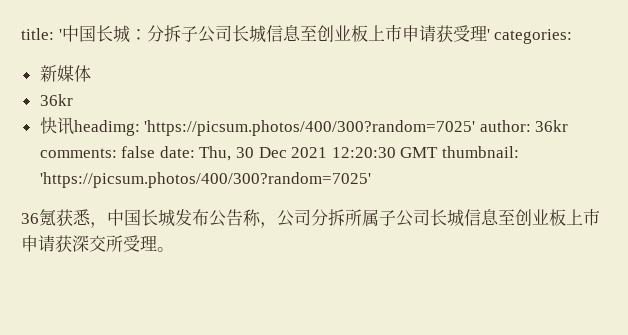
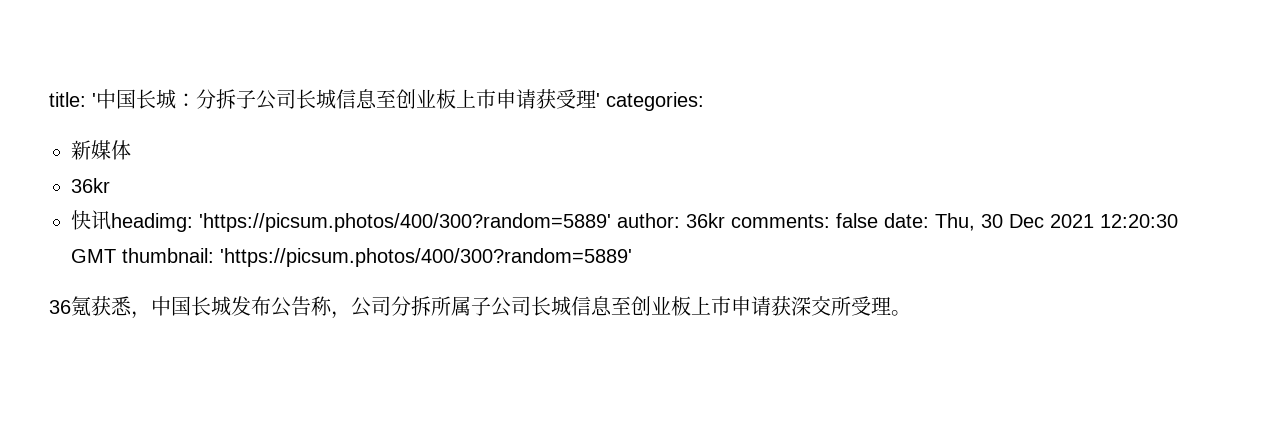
[144,120,476,136] 'https://picsum.photos/400/300?random=7025' -> [199,213,611,232] 'https://picsum.photos/400/300?random=5889'
[39,172,371,188] 'https://picsum.photos/400/300?random=7025' -> [220,248,632,267] 'https://picsum.photos/400/300?random=5889'

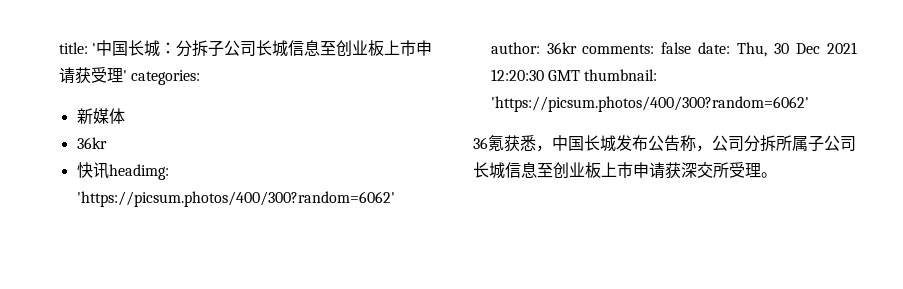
[199,213,611,232] 'https://picsum.photos/400/300?random=5889' -> [76,191,395,207] 'https://picsum.photos/400/300?random=6062'
[220,248,632,267] 'https://picsum.photos/400/300?random=5889' -> [490,96,809,112] 'https://picsum.photos/400/300?random=6062'

